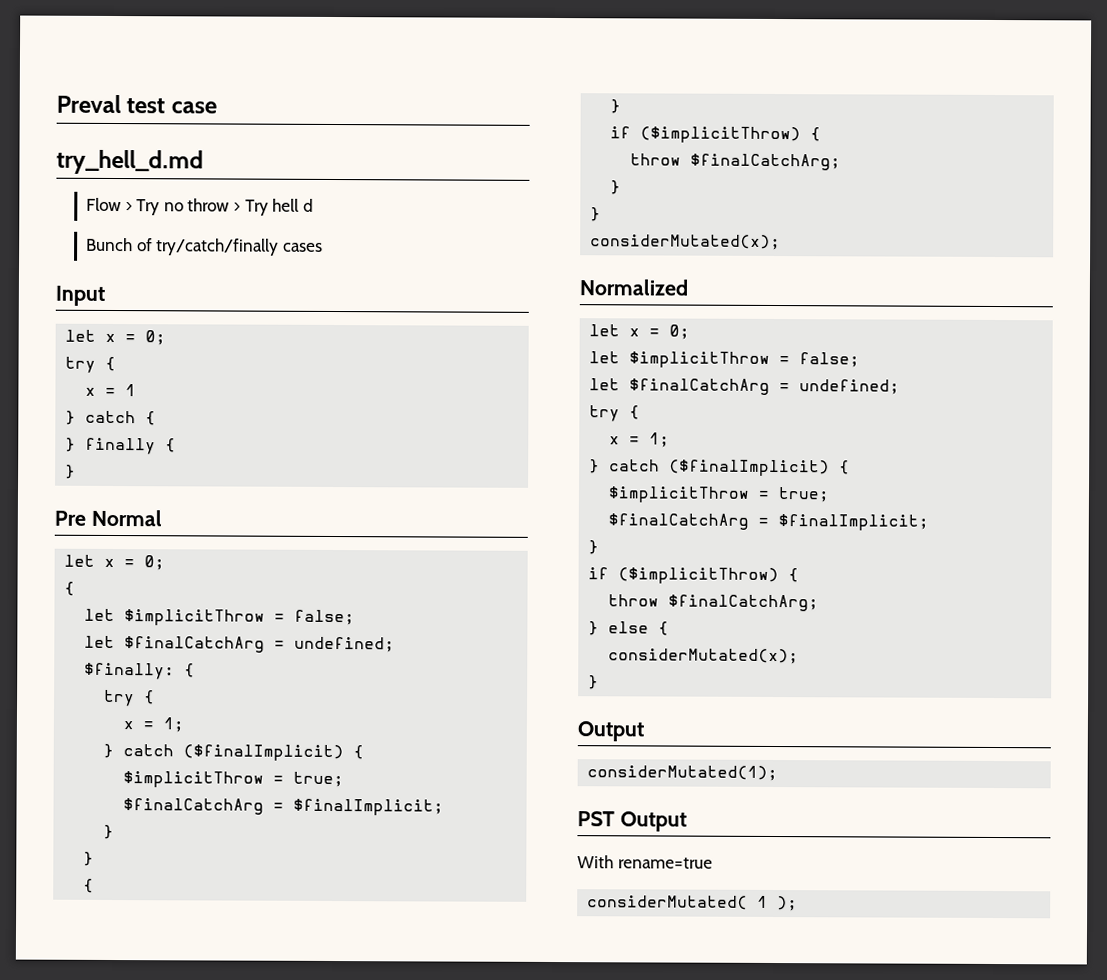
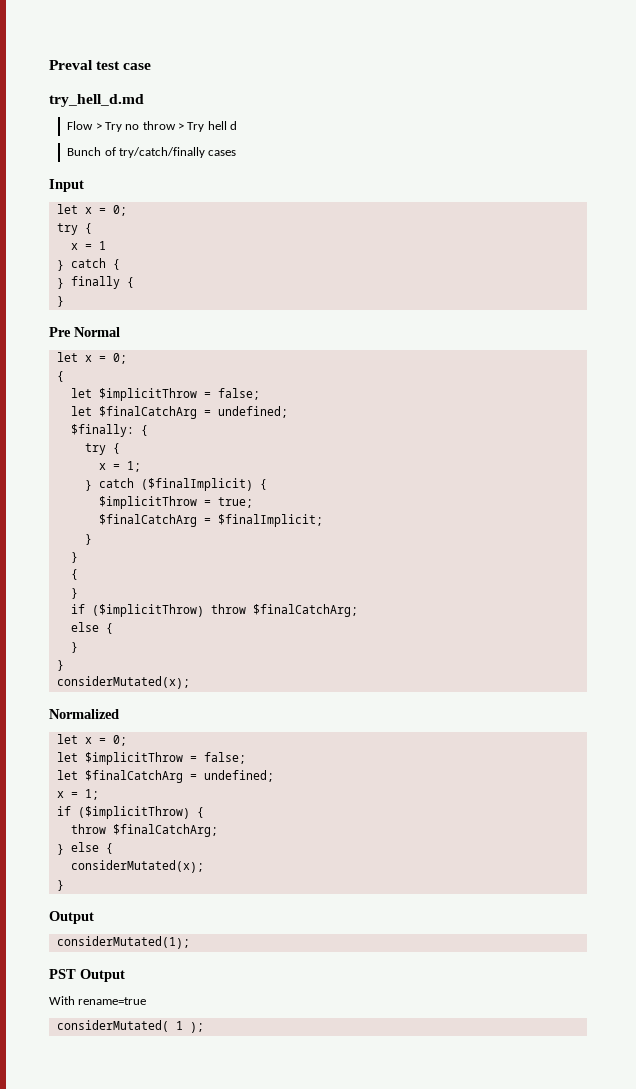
[810,127,822,142] [630,153,842,171] { // throw $finalCatchArg; -> [210,604,358,617] [70,622,113,634] throw $finalCatchArg; // else {
[589,405,641,422] [609,432,671,448] [589,459,851,477] [608,486,831,503] [608,513,930,531] [588,540,600,555] // try { // x = 1; // } catch ($finalImplicit) { // $implicitThrow = true; // $finalCatchArg = $finalImplicit; // } -> [56,789,99,800] // x = 1;

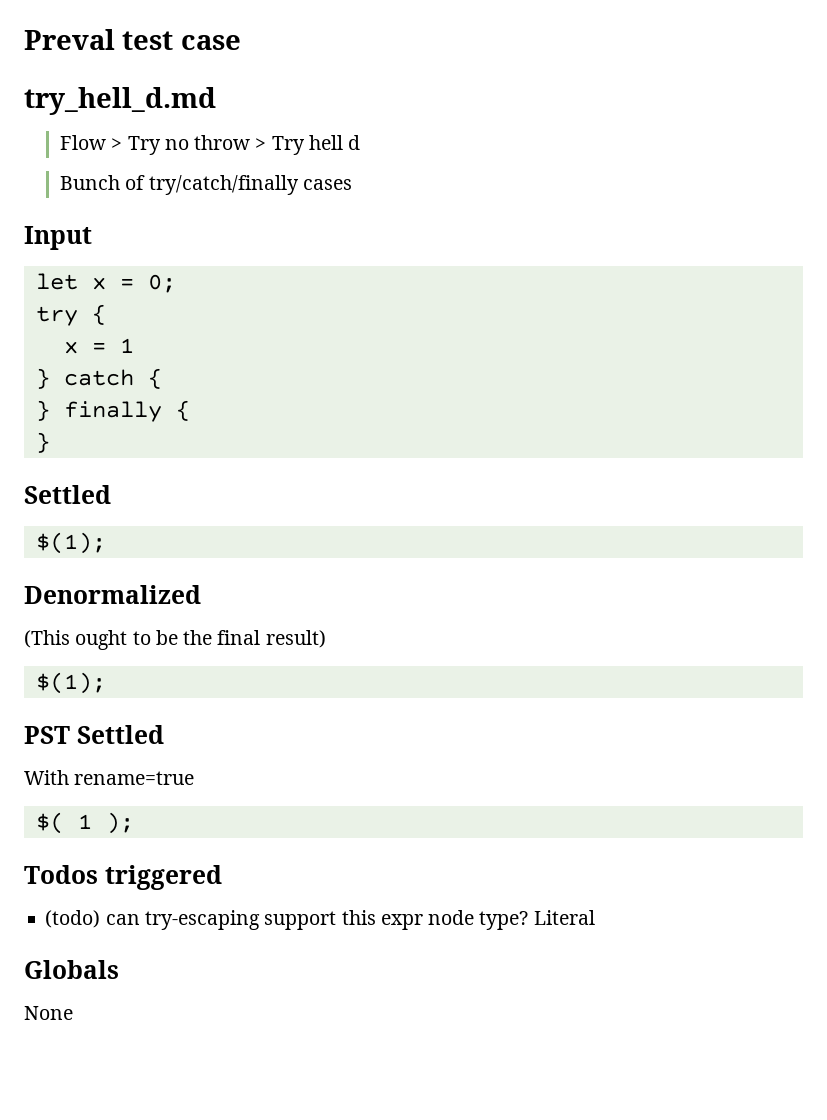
[49,327,120,337] [56,352,127,364] [56,371,64,382] [70,388,260,401] [70,406,288,419] [70,424,148,437] [84,443,120,455] [98,461,141,472] [84,478,267,491] [98,496,253,509] [98,514,323,527] [84,534,92,545] [70,552,78,563] [70,569,78,580] [70,588,78,599] [70,604,358,617] [70,622,113,634] [70,642,78,653] [56,660,64,671] [56,676,190,689] [49,709,119,719] [56,734,127,746] [56,752,246,765] [56,770,274,783] [56,789,99,800] [56,806,204,819] [70,824,218,837] [56,842,113,855] [70,860,204,873] [56,880,64,891] [49,911,94,924] [56,936,190,949] Pre Normal // let x = 0; // { // let $implicitThrow = false; // let $finalCatchArg = undefined; // $finally: { // try { // x = 1; // } catch ($finalImplicit) { // $implicitThrow = true; // $finalCatchArg = $finalImplicit; // } // } // { // } // if ($implicitThrow) throw $finalCatchArg; // else { // } // } // considerMutated(x); // Normalized // let x = 0; // let $implicitThrow = false; // let $finalCatchArg = undefined; // x = 1; // if ($implicitThrow) { // throw $finalCatchArg; // } else { // considerMutated(x); // } // Output // considerMutated(1); -> [24,485,111,504] [35,532,106,554] [24,585,201,604] [24,630,326,650] [35,672,106,694] Settled // $(1); // Denormalized // (This ought to be the final result) // $(1);
[80,969,125,982] Output -> [76,725,164,744] Settled
[56,1020,169,1032] considerMutated( -> [35,812,64,834] $(
(204, 1027) none -> [24,865,222,890] [45,910,595,930] [24,960,119,979] [24,1006,73,1020] // Todos triggered // (todo) can try-escaping support this expr node type? Literal // Globals // None

